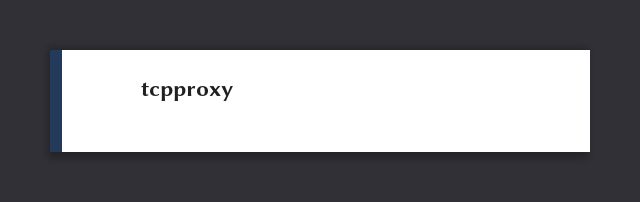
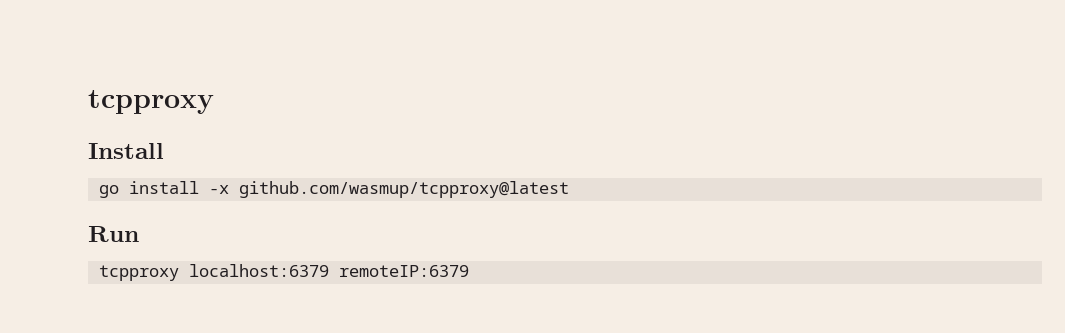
[141,82,233,101] tcpproxy -> [88,90,214,114] [88,143,164,159] [98,181,569,198] [88,226,139,242] [98,264,469,281] tcpproxy // Install // go install -x github.com/wasmup/tcpproxy@latest // Run // tcpproxy localhost:6379 remoteIP:6379

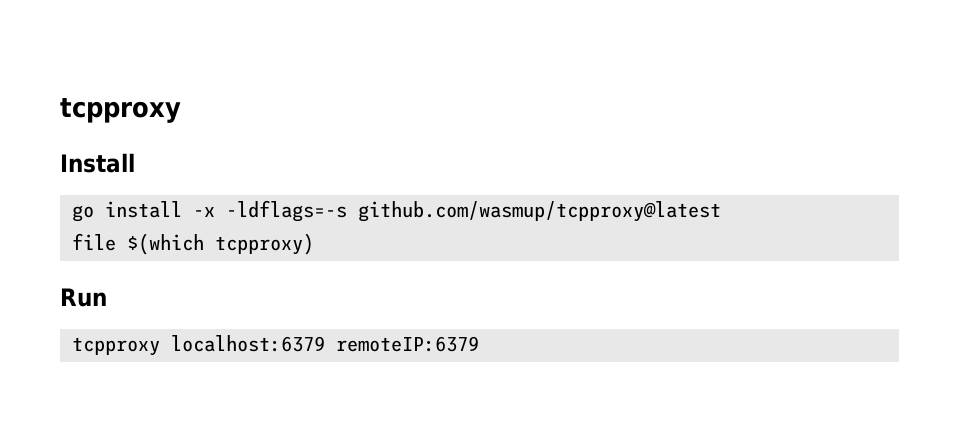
(229, 189) none -> [225,200,347,222] -ldflags=-s
(569, 189) none -> [71,233,314,255] // file $(which tcpproxy)

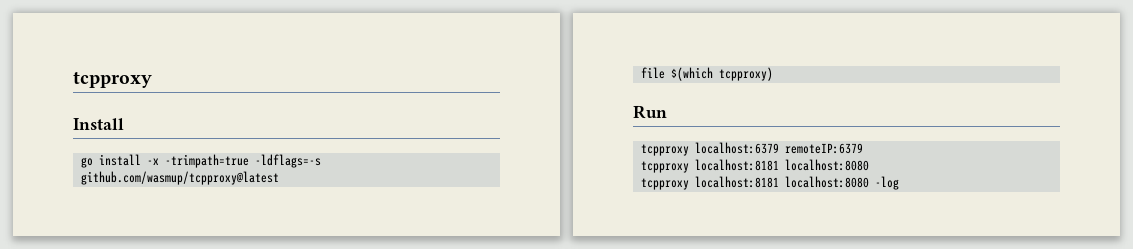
(215, 212) none -> [165,154,250,168] -trimpath=true
(479, 344) none -> [641,159,870,173] [641,176,900,190] // tcpproxy localhost:8181 localhost:8080 // tcpproxy localhost:8181 localhost:8080 -log

